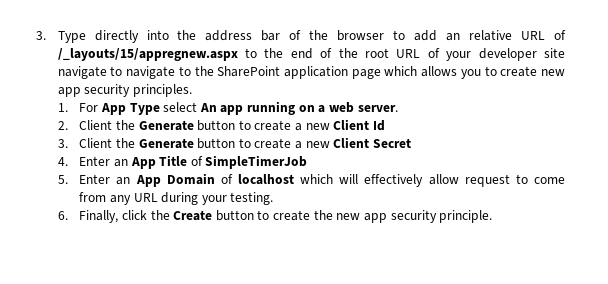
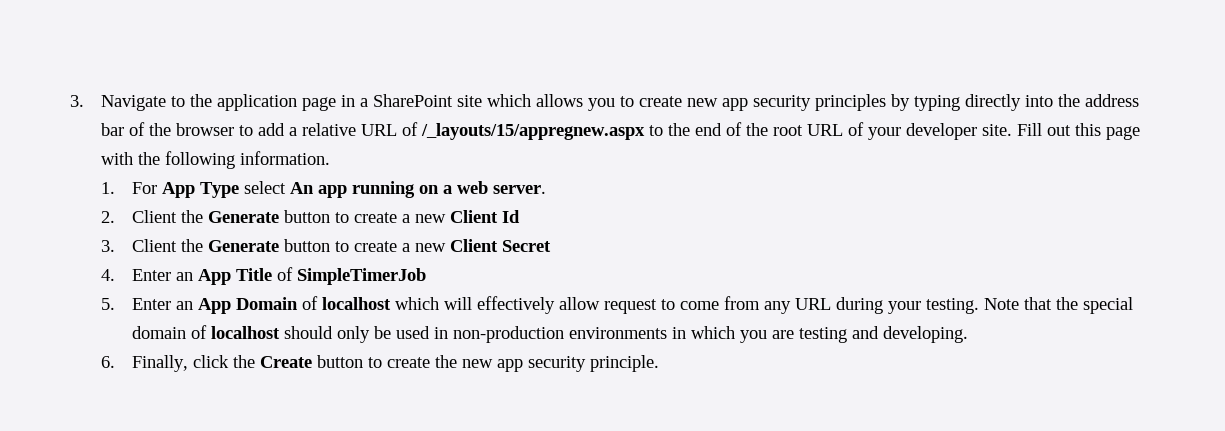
[36,31,86,43] 3. Type -> [70,94,961,111] 3. Navigate to the application page in a SharePoint site which allows you to create new app security principles by typing
[446,33,461,41] an -> [289,127,298,136] a
[543,48,565,58] [57,66,566,79] [57,84,192,97] site navigate to navigate to the SharePoint application page which allows you to create new app security principles. -> [982,123,1141,140] [101,151,331,169] site. Fill out this page with the following information.
(274, 198) none -> [984,297,1134,314] [132,325,969,343] Note that the special domain of localhost should only be used in non-production environments in which you are testing and developing.

